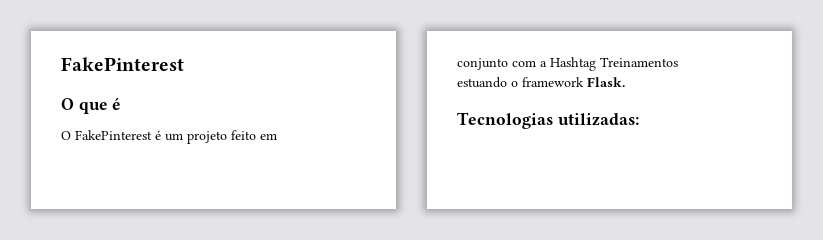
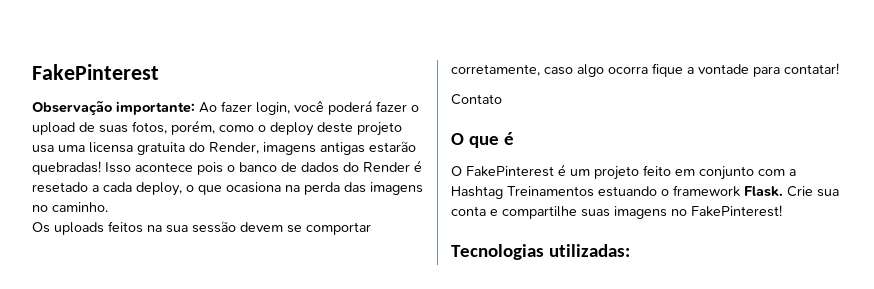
[61,57,184,71] FakePinterest -> [32,64,159,80] [32,100,419,115] [32,120,402,136] [32,141,416,155] [32,160,422,175] [32,182,423,196] [32,202,108,212] [32,221,371,235] [451,63,839,77] [451,94,502,105] FakePinterest // Observação importante: Ao fazer login, você poderá fazer o upload de suas fotos, porém, como o deploy deste projeto usa uma licensa gratuita do Render, imagens antigas estarão quebradas! Isso acontece pois o banco de dados do Render é resetado a cada deploy, o que ocasiona na perda das imagens no caminho. // Os uploads feitos na sua sessão devem se comportar corretamente, caso algo ocorra fique a vontade para contatar! // Contato
(625, 82) none -> [787,186,839,197] [451,205,782,219] Crie sua conta e compartilhe suas imagens no FakePinterest!

